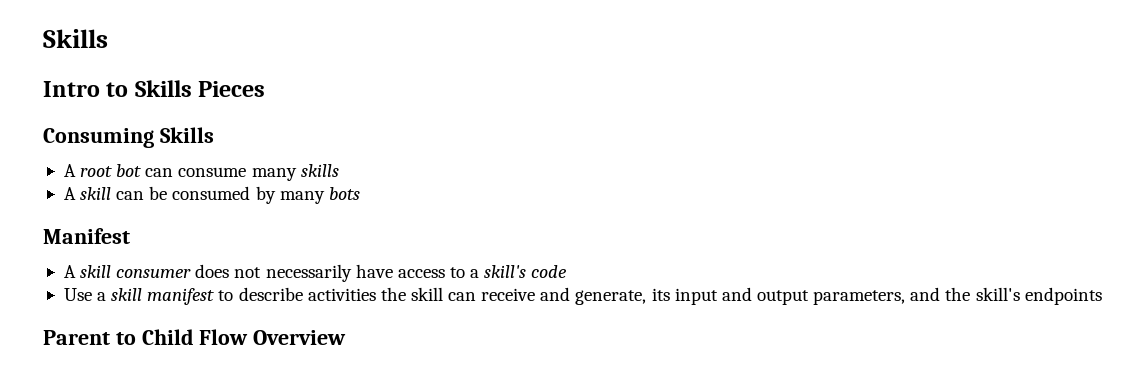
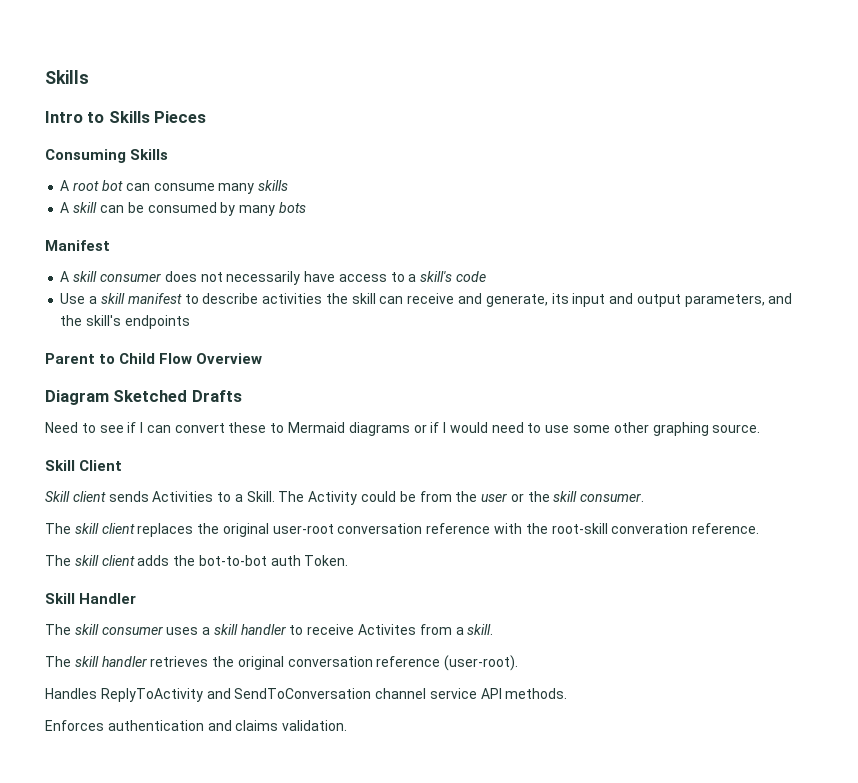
(347, 337) none -> [45,390,242,405] [45,422,761,436] [45,460,123,471] [45,491,645,505] [45,523,760,537] [45,555,349,566] [45,593,137,604] [45,624,494,635] [45,655,519,671] [45,688,568,702] [45,720,348,731] // Diagram Sketched Drafts // Need to see if I can convert these to Mermaid diagrams or if I would need to use some other graphing source. // Skill Client // Skill client sends Activities to a Skill. The Activity could be from the user or the skill consumer. // The skill client replaces the original user-root conversation reference with the root-skill converation reference. // The skill client adds the bot-to-bot auth Token. // Skill Handler // The skill consumer uses a skill handler to receive Activites from a skill. // The skill handler retrieves the original conversation reference (user-root). // Handles ReplyToActivity and SendToConversation channel service API methods. // Enforces authentication and claims validation.

